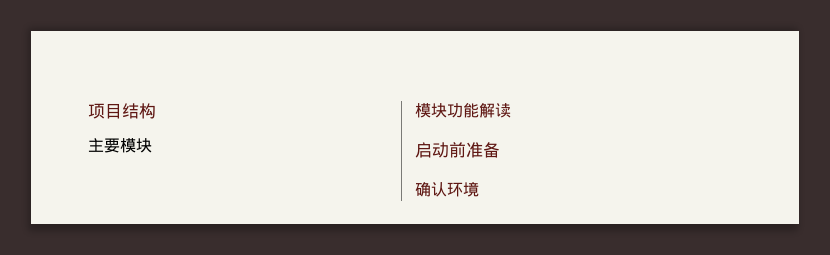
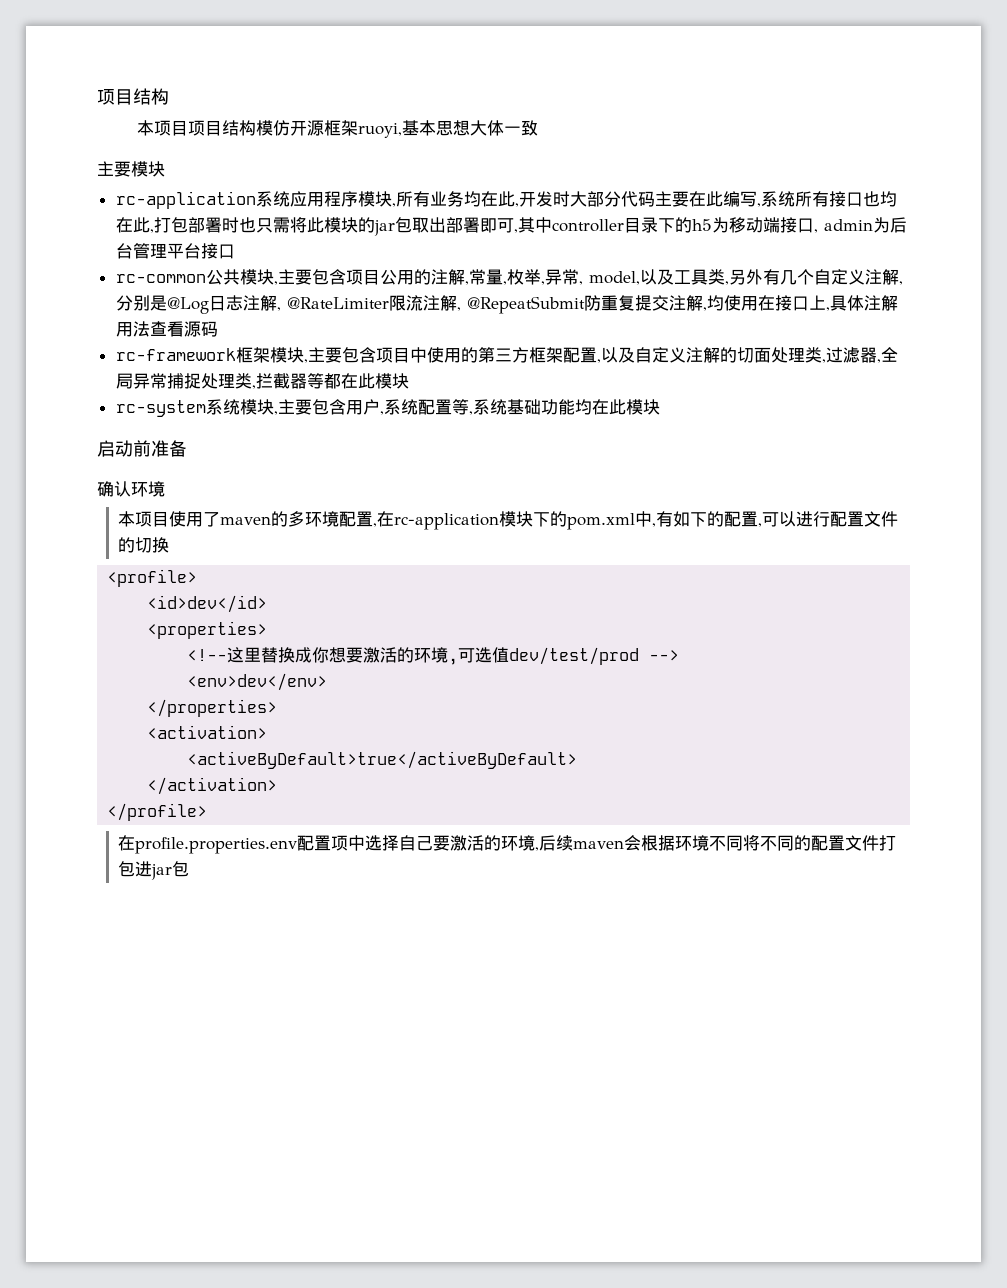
[88,138,152,153] [415,103,511,118] 主要模块 // 模块功能解读 -> [137,120,539,138] [97,161,165,177] [115,191,897,209] [115,217,907,236] [115,243,235,259] [115,269,903,285] [115,295,898,314] [115,321,218,337] [115,347,898,363] [115,373,409,389] [115,399,660,417] 本项目项目结构模仿开源框架ruoyi,基本思想大体一致 // 主要模块 // rc-application系统应用程序模块,所有业务均在此,开发时大部分代码主要在此编写,系统所有接口也均在此,打包部署时也只需将此模块的jar包取出部署即可,其中controller目录下的h5为移动端接口, admin为后台管理平台接口 // rc-common公共模块,主要包含项目公用的注解,常量,枚举,异常, model,以及工具类,另外有几个自定义注解,分别是@Log日志注解, @RateLimiter限流注解, @RepeatSubmit防重复提交注解,均使用在接口上,具体注解用法查看源码 // rc-framework框架模块,主要包含项目中使用的第三方框架配置,以及自定义注解的切面处理类,过滤器,全局异常捕捉处理类,拦截器等都在此模块 // rc-system系统模块,主要包含用户,系统配置等,系统基础功能均在此模块
(479, 189) none -> [118,511,899,530] [118,537,170,553] [107,569,198,587] [147,595,268,613] [147,621,268,639] [187,647,680,665] [187,673,328,691] [147,699,278,717] [147,725,268,739] [187,751,578,769] [147,777,278,795] [107,803,208,821] [118,835,897,854] [118,861,190,880] // 本项目使用了maven的多环境配置,在rc-application模块下的pom.xml中,有如下的配置,可以进行配置文件的切换 // <profile> // <id>dev</id> // <properties> // <!--这里替换成你想要激活的环境,可选值dev/test/prod --> // <env>dev</env> // </properties> // <activation> // <activeByDefault>true</activeByDefault> // </activation> // </profile> // 在profile.properties.env配置项中选择自己要激活的环境,后续maven会根据环境不同将不同的配置文件打包进jar包

